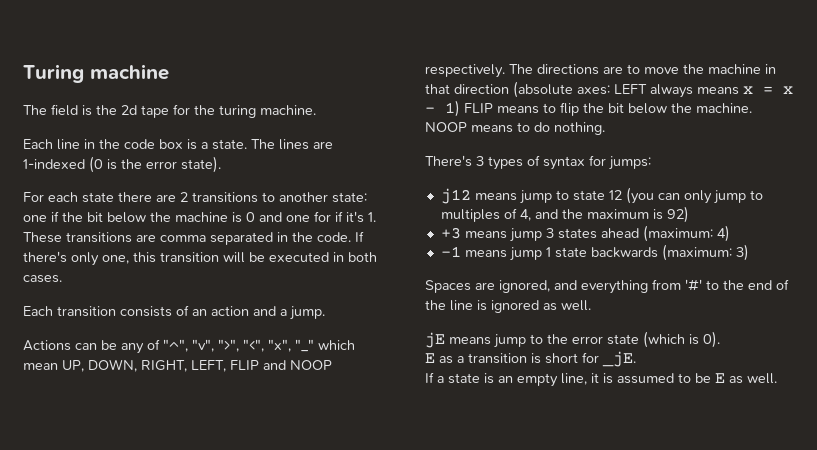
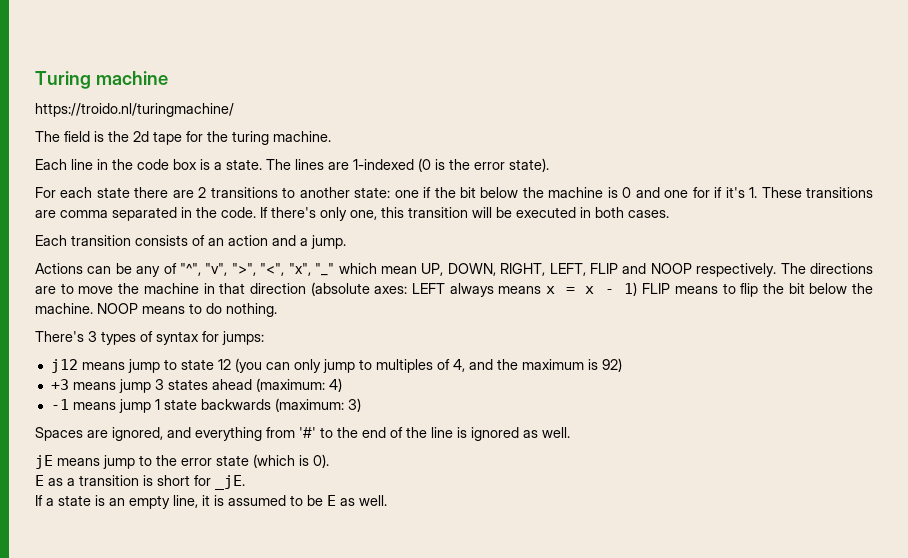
(169, 72) none -> [35,103,234,117] // https://troido.nl/turingmachine/

